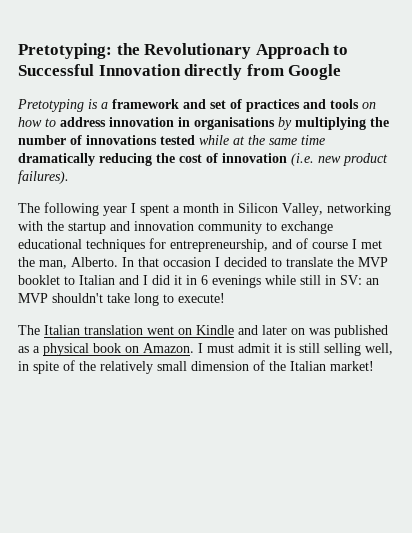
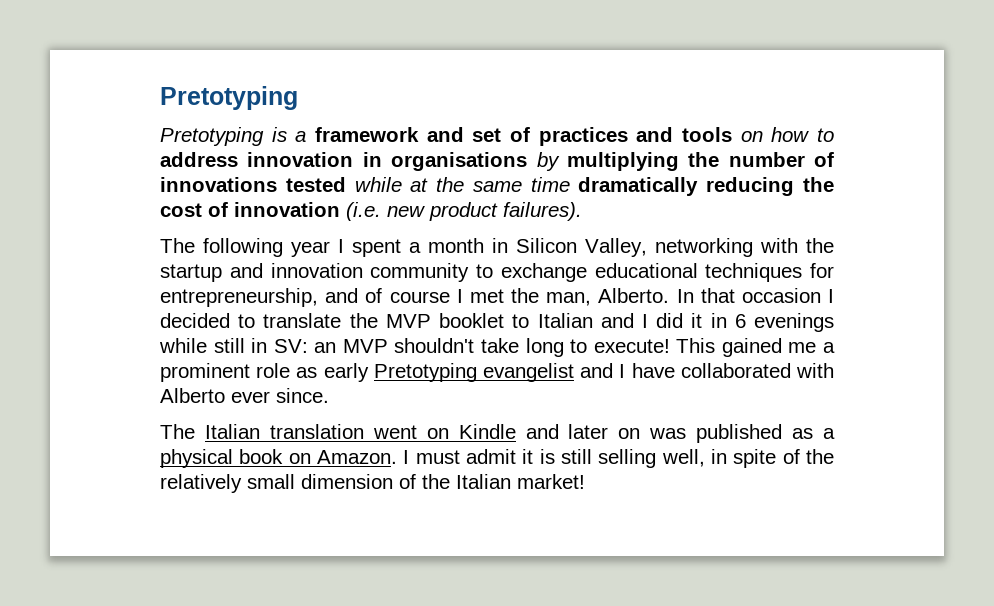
[18,43,349,59] [18,64,342,80] Pretotyping: the Revolutionary Approach to Successful Innovation directly from Google -> [160,86,298,110] Pretotyping
(225, 298) none -> [676,338,835,357] [160,363,834,382] [160,388,329,403] This gained me a prominent role as early Pretotyping evangelist and I have collaborated with Alberto ever since.

